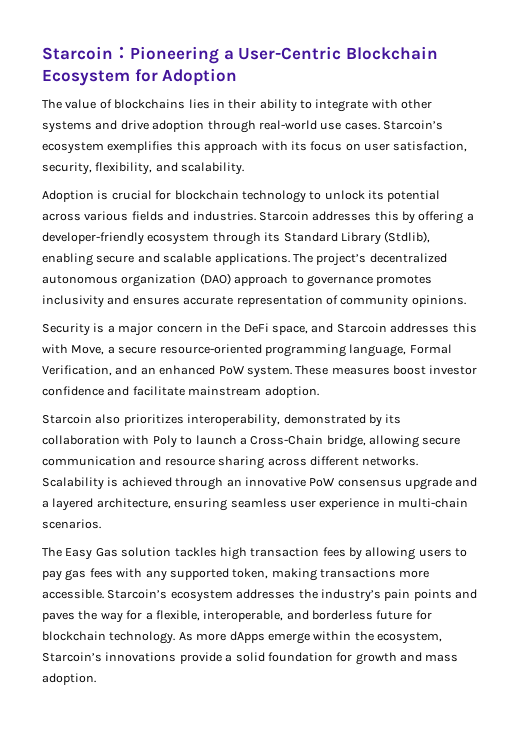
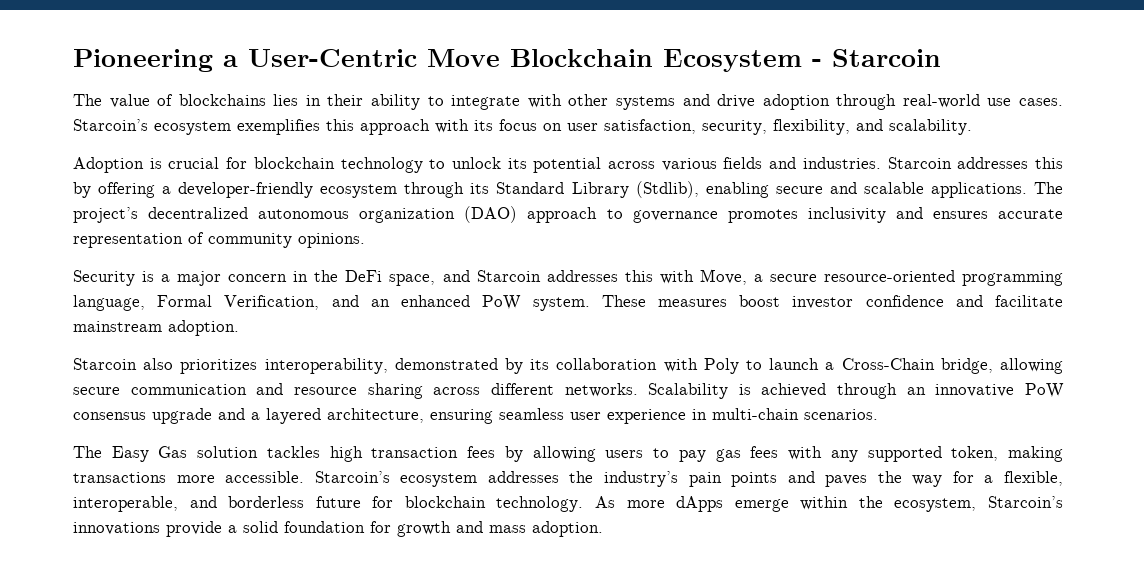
[42,46,130,60] Starcoin： -> (73, 60) none
(342, 53) none -> [427,49,500,67] Move
[134,68,238,86] for Adoption -> [812,49,941,67] - Starcoin

